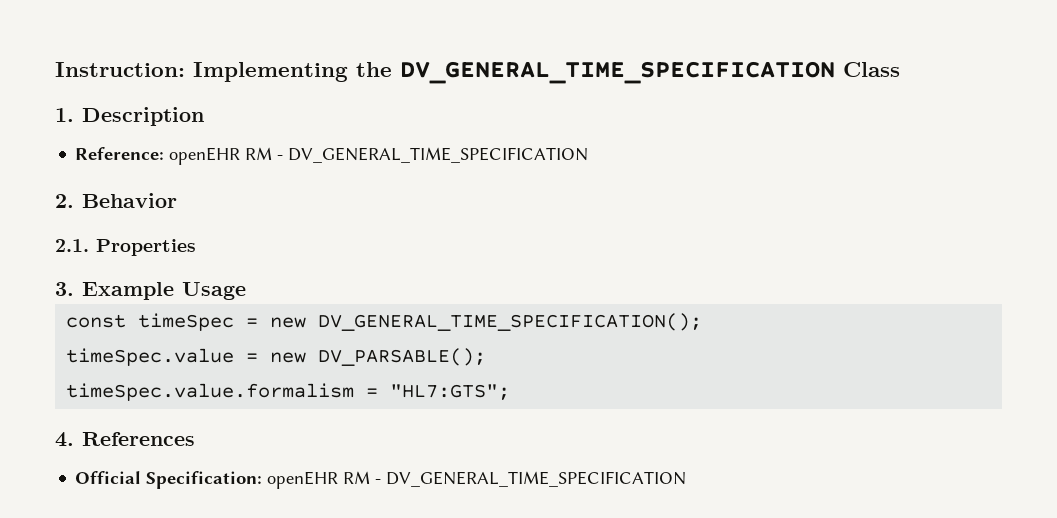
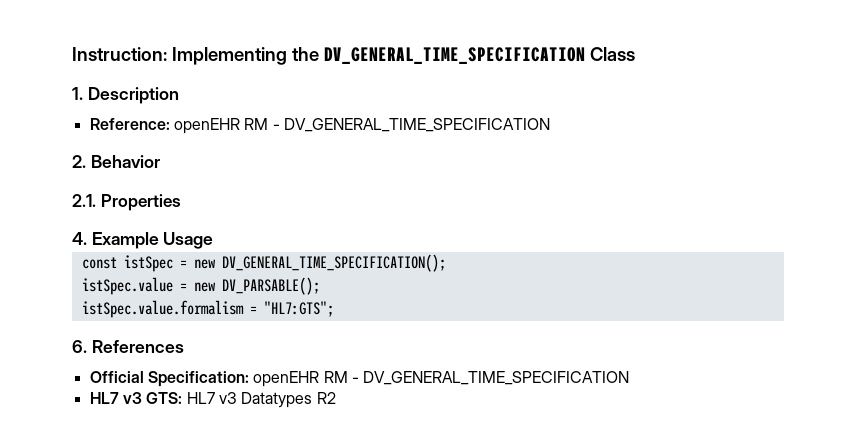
[55,282,74,296] 3. -> [72,232,87,245] 4.
[138,313,235,331] timeSpec -> [123,255,173,272] istSpec
[66,348,235,366] timeSpec.value -> [81,277,173,295] istSpec.value
[66,383,355,401] timeSpec.value.formalism -> [81,300,244,318] istSpec.value.formalism
[55,432,74,447] 4. -> [72,340,87,353] 6.
(687, 479) none -> [89,392,336,408] // HL7 v3 GTS: HL7 v3 Datatypes R2

